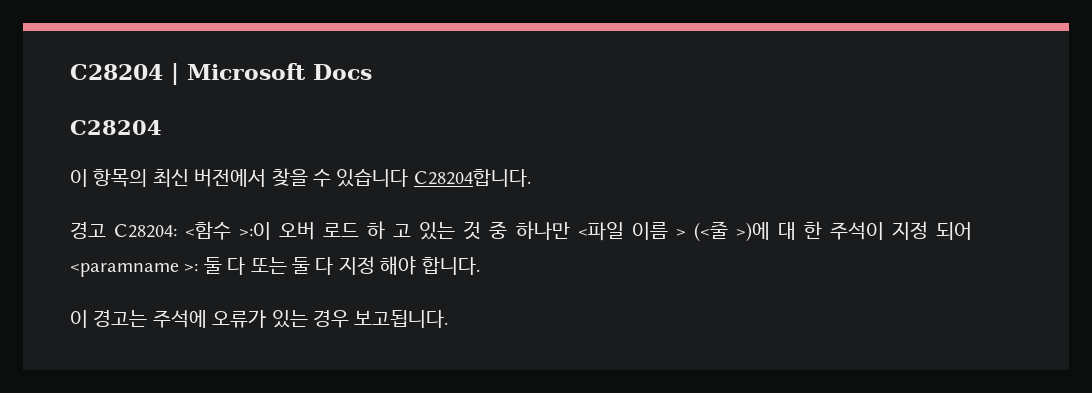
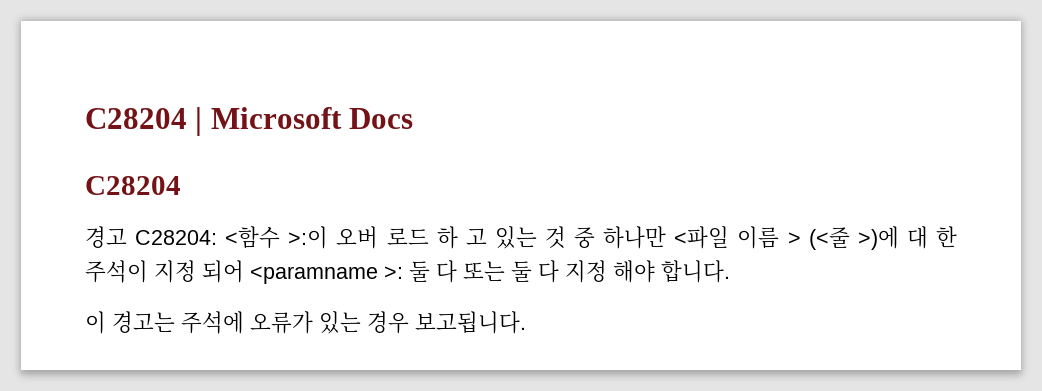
[70,168,531,187] // 이 항목의 최신 버전에서 찾을 수 있습니다 C28204합니다. -> (181, 185) none

